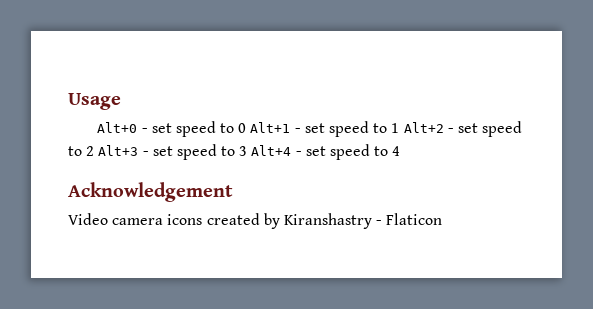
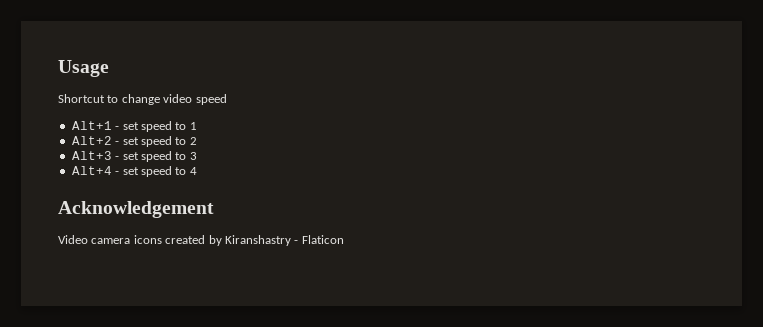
[97,121,247,137] Alt+0 - set speed to 0 -> [58,94,227,105] Shortcut to change video speed //
(400, 128) none -> (197, 126) //
(95, 151) none -> (197, 141) //
(248, 151) none -> (197, 156) //

